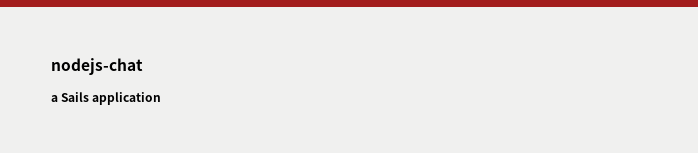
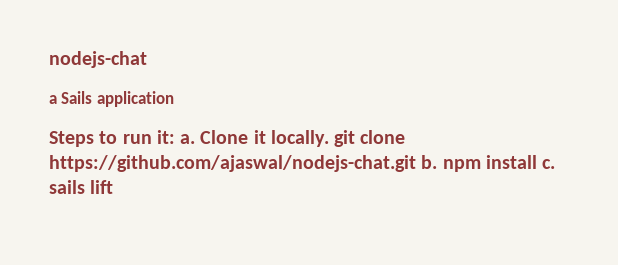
(162, 98) none -> [49,130,406,147] [49,155,556,172] [49,180,114,194] // Steps to run it: a. Clone it locally. git clone https://github.com/ajaswal/nodejs-chat.git b. npm install c. sails lift

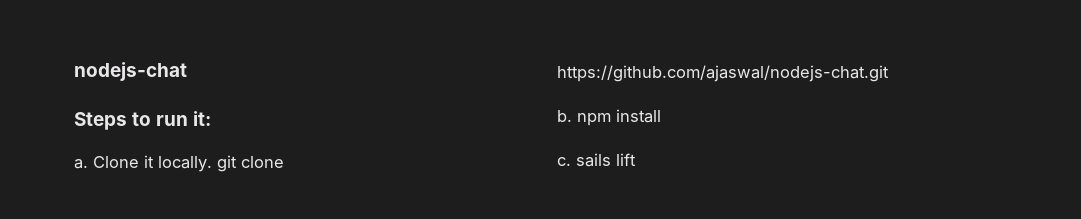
[49,91,174,107] // a Sails application -> (187, 71) none
(175, 137) none -> (212, 118) //
(416, 163) none -> (889, 73) //
(537, 162) none -> (661, 116) //

